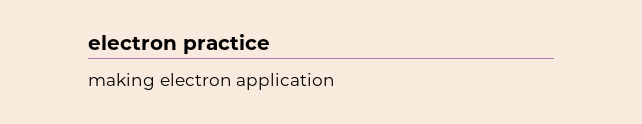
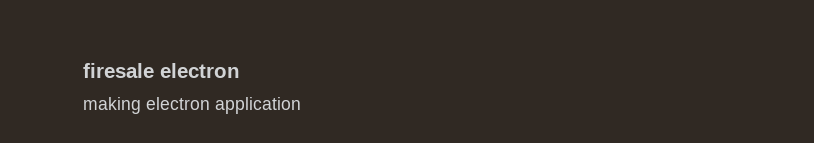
[88,34,270,54] electron practice -> [83,63,240,78] firesale electron

